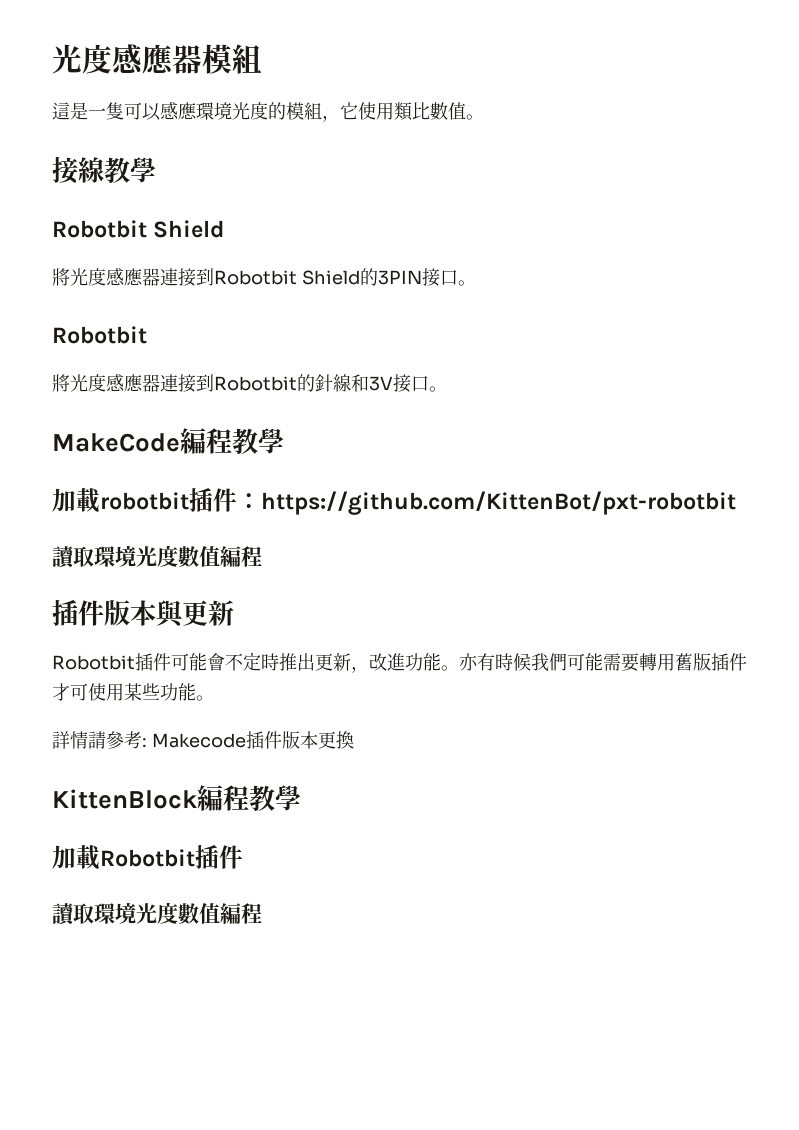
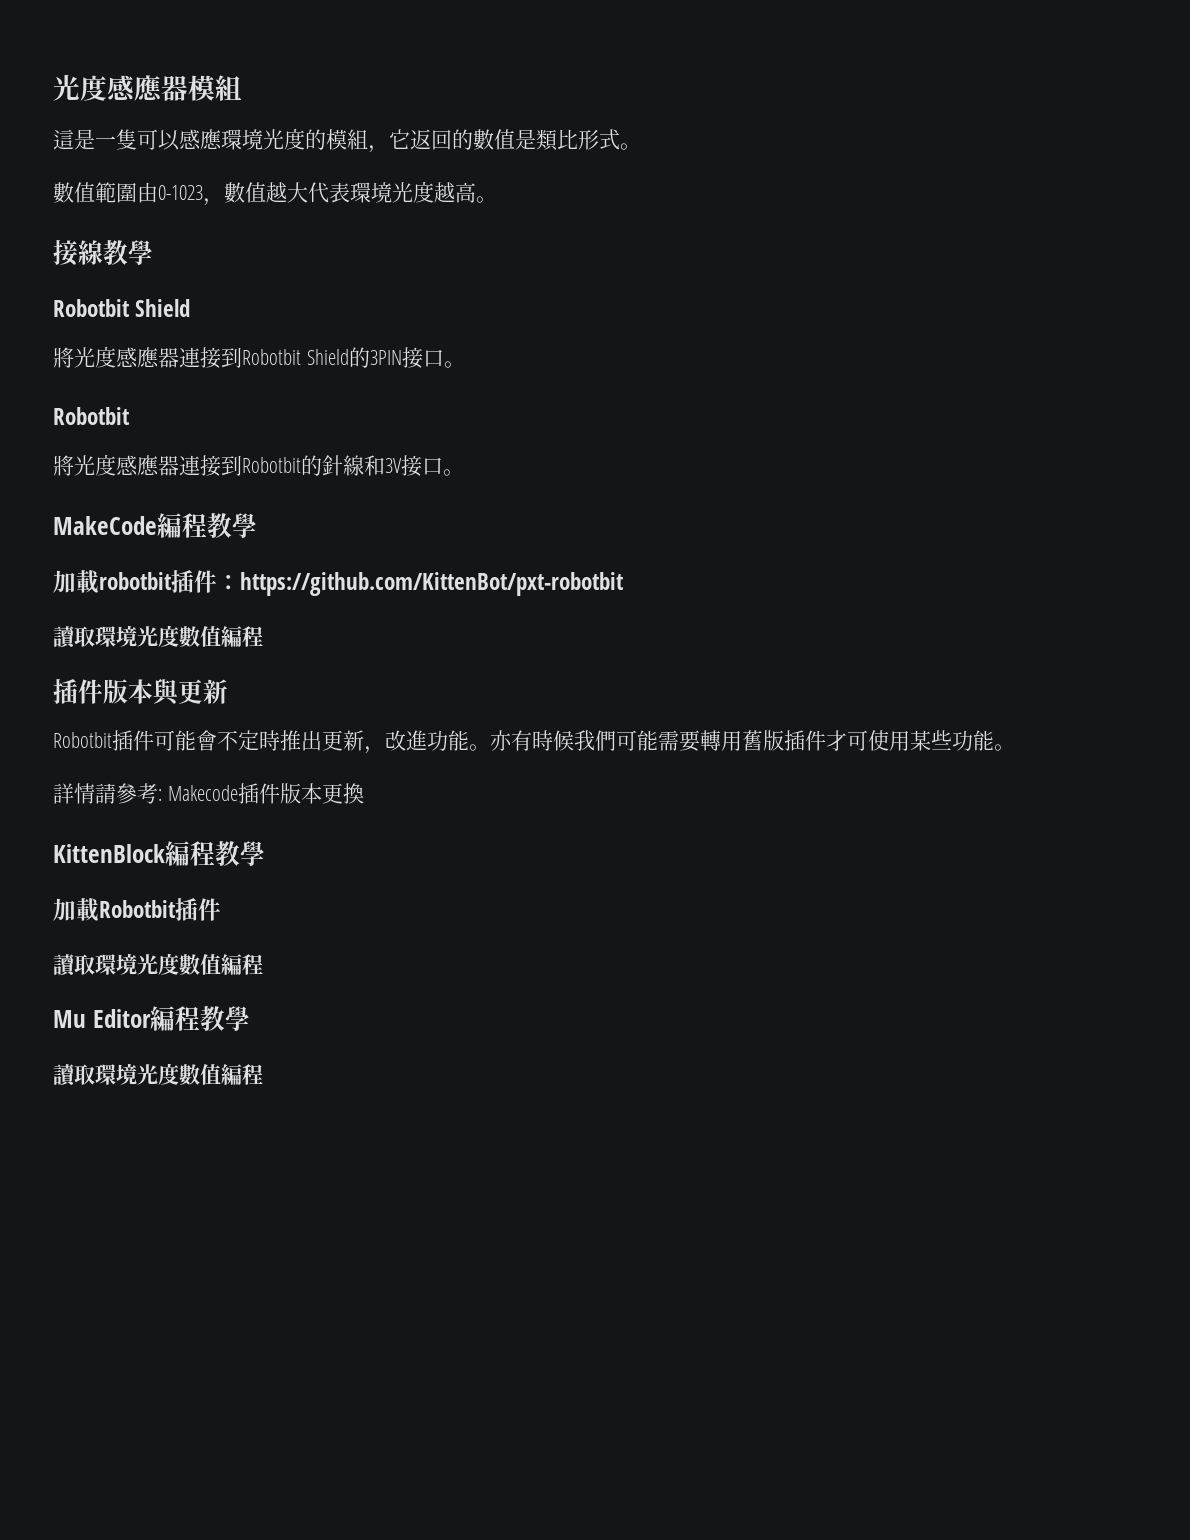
[358,102,466,121] 使用類比數值 -> [410,129,641,151] [53,181,476,206] 返回的數值是類比形式。 // 數值範圍由0-1023，數值越大代表環境光度越高
(262, 913) none -> [53,1006,250,1031] [53,1063,263,1086] // Mu Editor編程教學 // 讀取環境光度數值編程

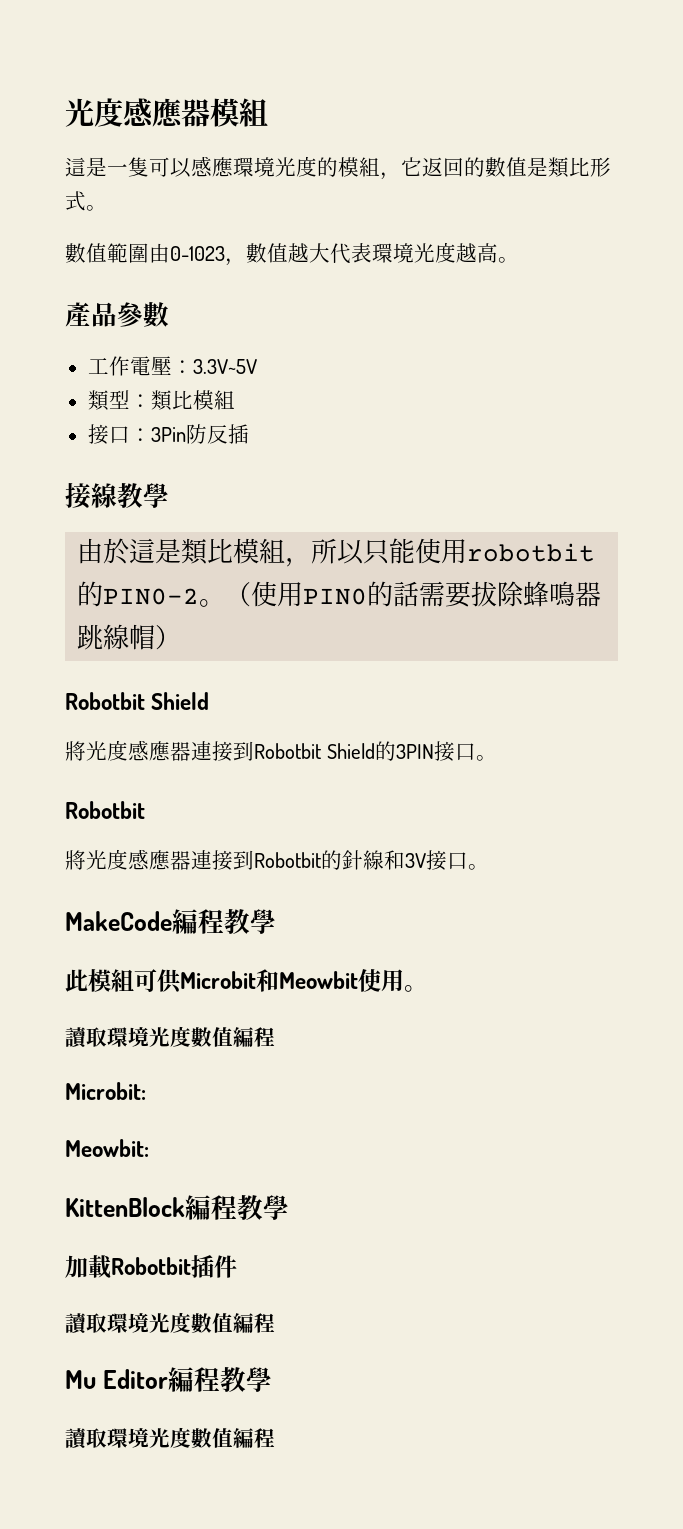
[53,240,153,266] 接線教學 -> [65,302,169,327] [87,356,257,376] [87,390,235,411] [87,424,249,445] [65,483,169,509] [77,538,596,567] [77,581,602,608] [77,624,182,650] 產品參數 // 工作電壓：3.3V~5V // 類型：類比模組 // 接口：3Pin防反插 // 接線教學 // 由於這是類比模組，所以只能使用robotbit的PIN0-2。（使用PIN0的話需要拔除蜂鳴器跳線帽）
[53,570,623,596] [53,625,263,648] [53,678,228,706] [53,730,1015,754] [53,783,364,804] 加載robotbit插件：https://github.com/KittenBot/pxt-robotbit // 讀取環境光度數值編程 // 插件版本與更新 // Robotbit插件可能會不定時推出更新，改進功能。亦有時候我們可能需要轉用舊版插件才可使用某些功能。 // 詳情請參考: Makecode插件版本更換 -> [65,969,427,994] [65,1026,275,1048] [65,1082,146,1100] [65,1139,149,1157] 此模組可供Microbit和Meowbit使用。 // 讀取環境光度數值編程 // Microbit: // Meowbit:

